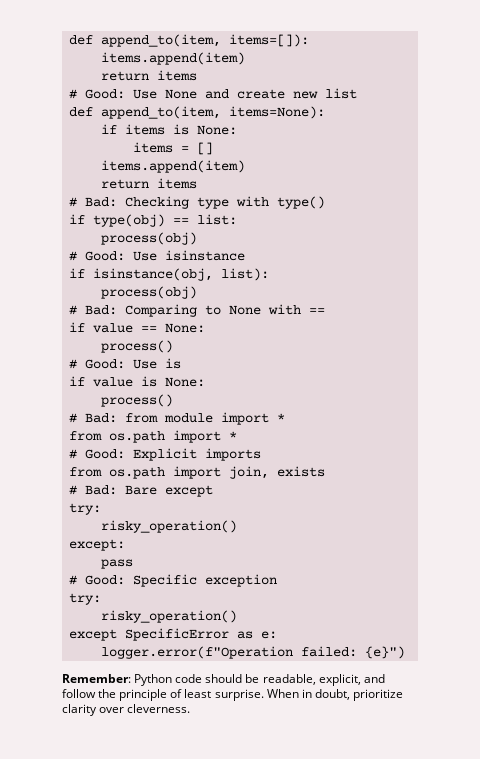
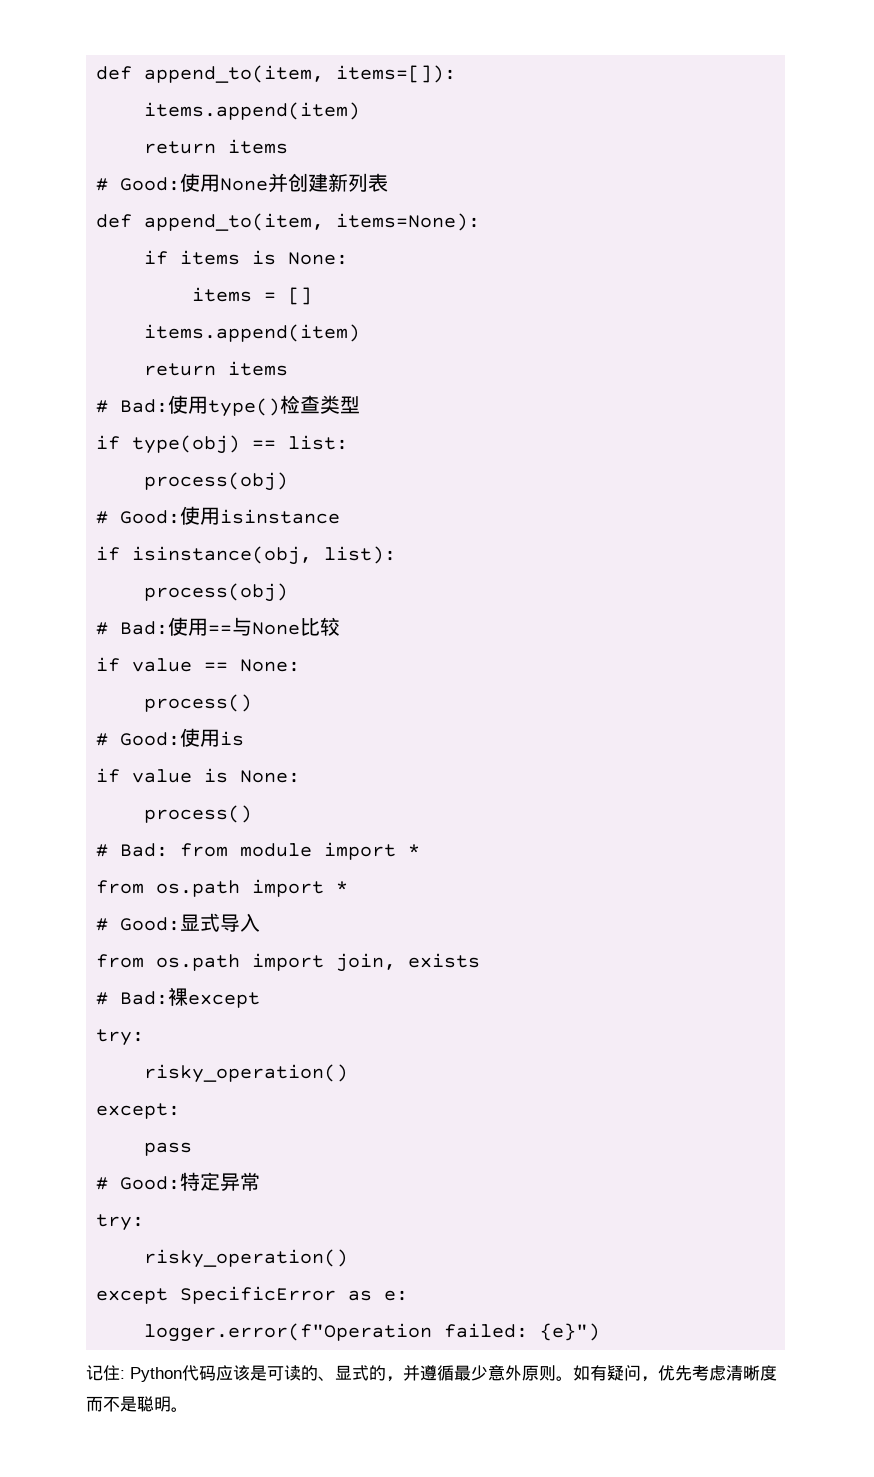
[132,88,357,99] Use None and create new list -> [180,173,389,193] 使用None并创建新列表
[124,196,269,209] Checking type with -> [168,395,209,414] 使用
(325, 202) none -> [280,395,361,414] 检查类型
[132,251,157,261] Use -> [180,506,221,525] 使用
[124,304,325,317] Comparing to None with == -> [168,617,341,636] 使用==与None比较
[132,359,157,369] Use -> [180,728,221,747] 使用
[132,448,261,461] Explicit imports -> [180,913,261,932] 显式导入
[124,485,157,495] Bare -> [168,987,189,1006] 裸
[132,574,277,587] Specific exception -> [180,1172,261,1191] 特定异常
[62,674,385,686] [62,689,403,701] [62,704,191,716] Remember: Python code should be readable, explicit, and follow the principle of least surprise. When in doubt, prioritize clarity over cleverness. -> [86,1365,777,1382] [86,1396,188,1412] 记住: Python代码应该是可读的、显式的，并遵循最少意外原则。如有疑问，优先考虑清晰度而不是聪明。

